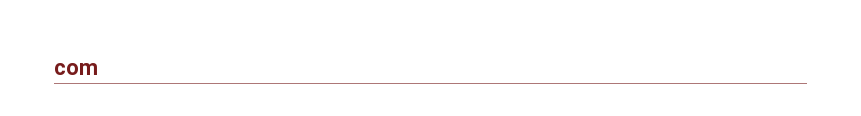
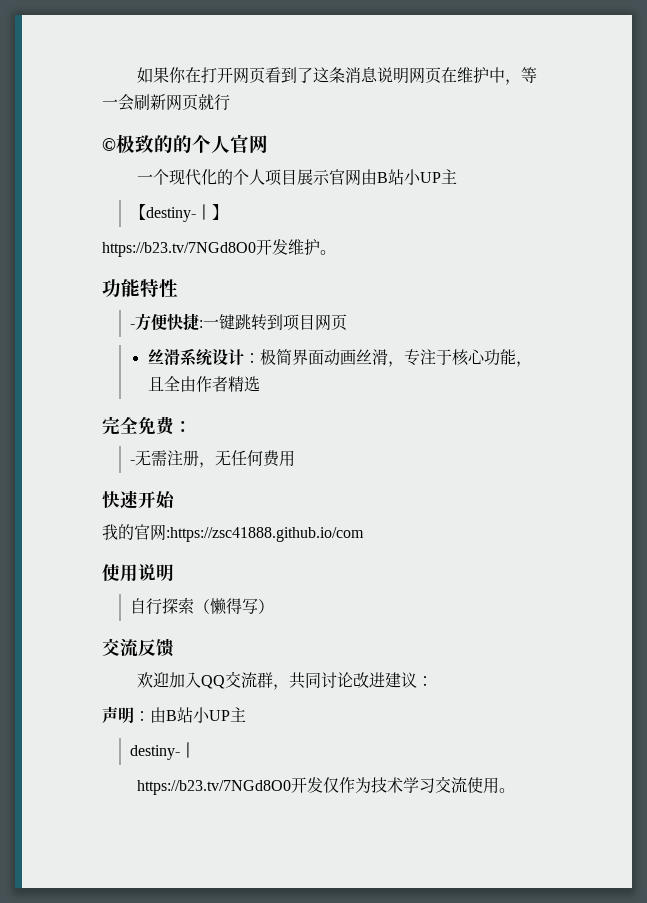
[54,63,98,75] com -> [136,67,537,85] [102,94,230,111] [102,134,268,153] [136,169,457,186] [130,204,229,222] [102,239,336,257] [102,279,178,298] [130,313,348,331] [147,348,532,367] [147,376,260,392] [102,416,192,435] [130,450,296,468] [102,490,175,509] [102,524,364,542] [102,564,174,582] [130,597,275,615] [102,638,174,657] [136,671,433,690] [102,706,246,724] [130,742,197,760] [136,776,515,795] 如果你在打开网页看到了这条消息说明网页在维护中，等一会刷新网页就行 // ©极致的的个人官网 // 一个现代化的个人项目展示官网由B站小UP主 // 【destiny-丨】 // https://b23.tv/7NGd8O0开发维护。 // 功能特性 // -方便快捷:一键跳转到项目网页 // 丝滑系统设计：极简界面动画丝滑，专注于核心功能，且全由作者精选 // 完全免费： // -无需注册，无任何费用 // 快速开始 // 我的官网:https://zsc41888.github.io/com // 使用说明 // 自行探索（懒得写） // 交流反馈 // 欢迎加入QQ交流群，共同讨论改进建议： // 声明：由B站小UP主 // destiny-丨 // https://b23.tv/7NGd8O0开发仅作为技术学习交流使用。

